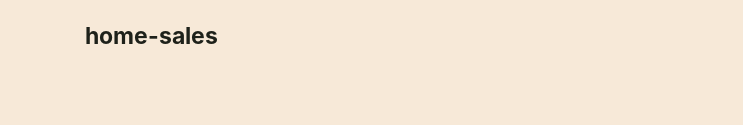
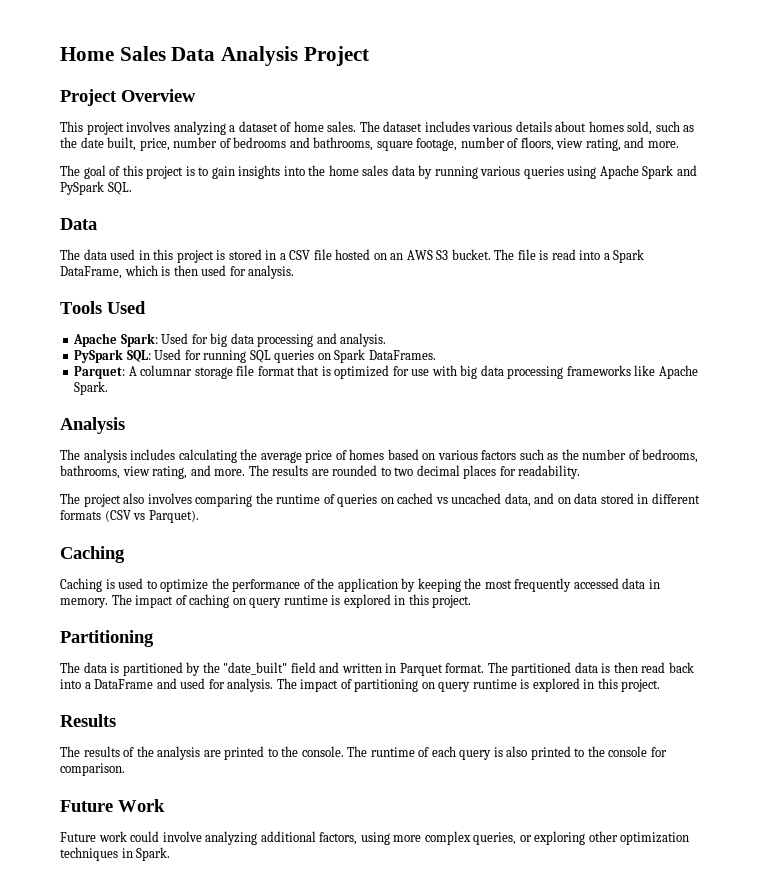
[85,27,218,44] home-sales -> [60,46,369,66] [60,89,196,106] [60,121,695,135] [60,137,679,151] [60,165,697,179] [60,181,132,195] [60,218,97,230] [60,249,645,263] [60,265,295,279] [60,301,146,314] [73,333,387,347] [74,349,436,363] [74,365,698,379] [74,381,109,395] [60,417,125,434] [60,449,699,463] [60,465,581,479] [60,493,700,507] [60,510,199,523] [60,546,125,563] [60,578,660,592] [60,594,472,608] [60,630,154,647] [60,662,694,676] [60,678,661,692] [60,714,116,727] [60,746,667,760] [60,763,125,776] [60,799,165,812] [60,831,690,845] [60,847,171,861] Home Sales Data Analysis Project // Project Overview // This project involves analyzing a dataset of home sales. The dataset includes various details about homes sold, such as the date built, price, number of bedrooms and bathrooms, square footage, number of floors, view rating, and more. // The goal of this project is to gain insights into the home sales data by running various queries using Apache Spark and PySpark SQL. // Data // The data used in this project is stored in a CSV file hosted on an AWS S3 bucket. The file is read into a Spark DataFrame, which is then used for analysis. // Tools Used // Apache Spark: Used for big data processing and analysis. // PySpark SQL: Used for running SQL queries on Spark DataFrames. // Parquet: A columnar storage file format that is optimized for use with big data processing frameworks like Apache Spark. // Analysis // The analysis includes calculating the average price of homes based on various factors such as the number of bedrooms, bathrooms, view rating, and more. The results are rounded to two decimal places for readability. // The project also involves comparing the runtime of queries on cached vs uncached data, and on data stored in different formats (CSV vs Parquet). // Caching // Caching is used to optimize the performance of the application by keeping the most frequently accessed data in memory. The impact of caching on query runtime is explored in this project. // Partitioning // The data is partitioned by the "date_built" field and written in Parquet format. The partitioned data is then read back into a DataFrame and used for analysis. The impact of partitioning on query runtime is explored in this project. // Results // The results of the analysis are printed to the console. The runtime of each query is also printed to the console for comparison. // Future Work // Future work could involve analyzing additional factors, using more complex queries, or exploring other optimization techniques in Spark.

